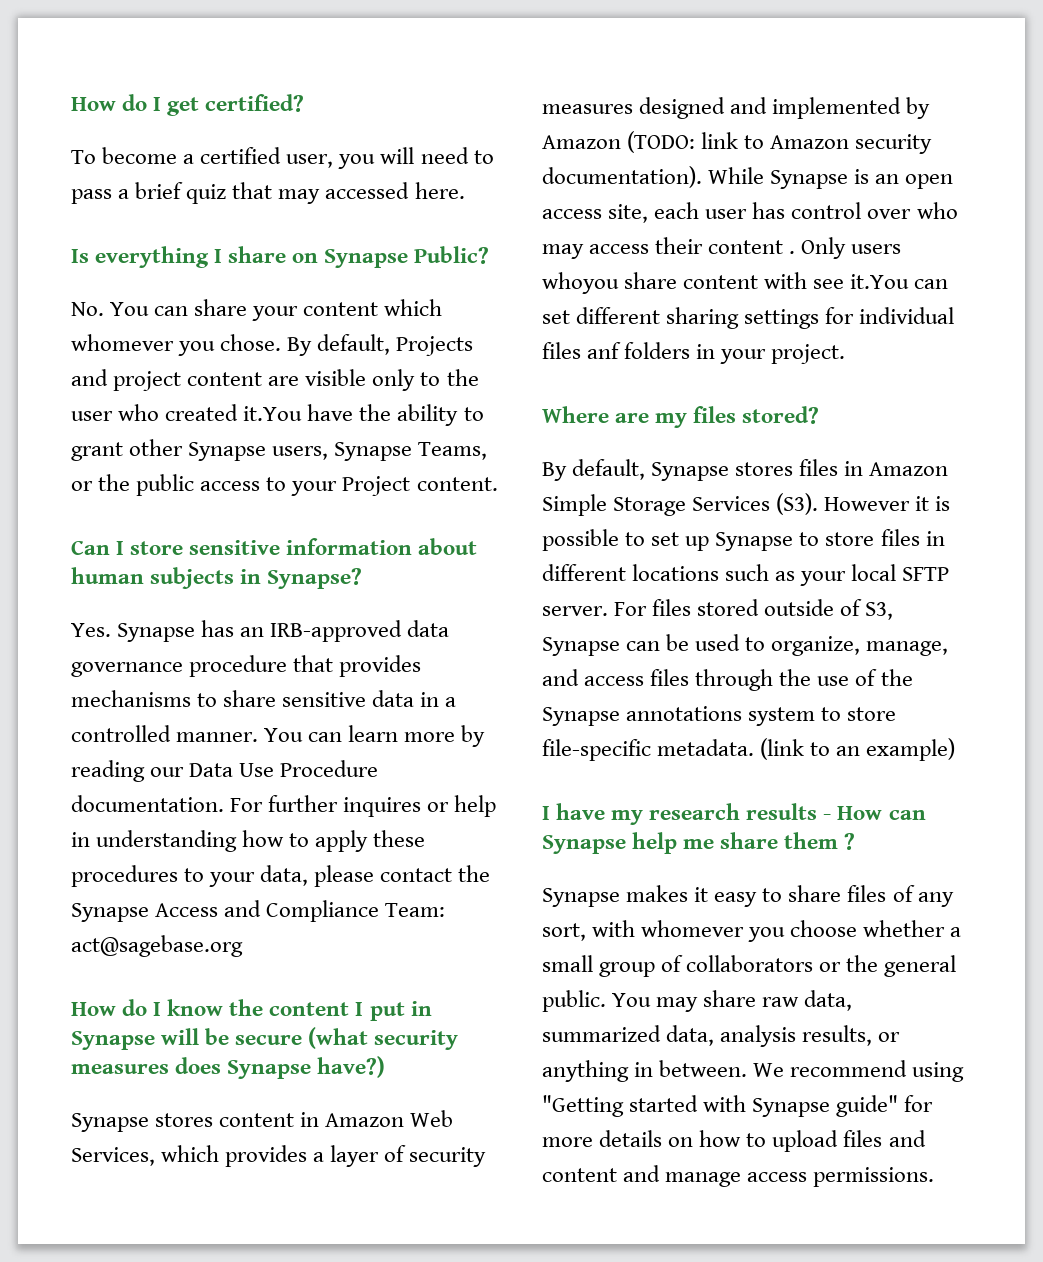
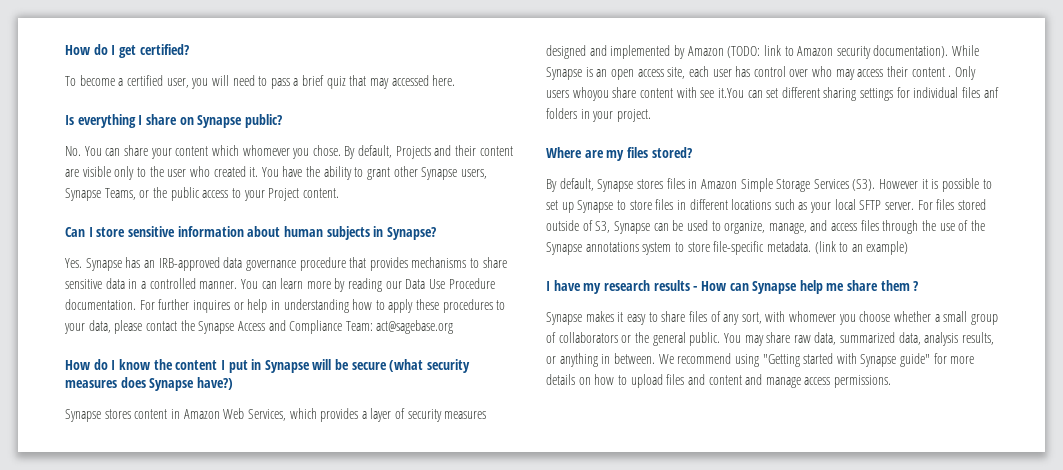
[414,246,490,264] Public? -> [244,114,282,128] public?
[113,371,182,391] project -> [455,145,477,156] their
[243,406,303,421] it.You -> [249,167,279,177] it. You

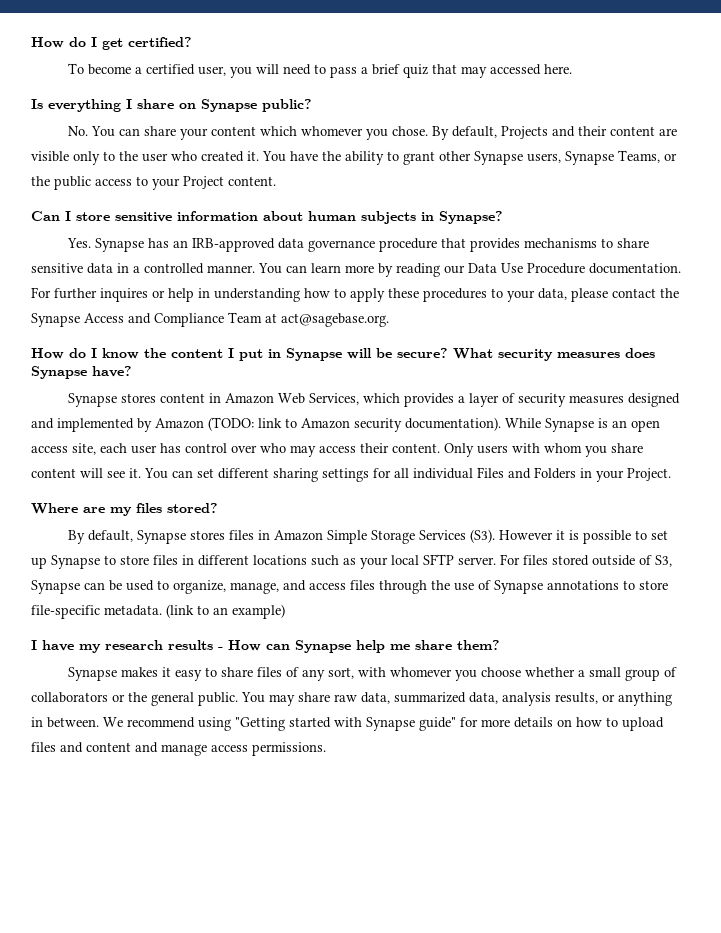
[345,320,454,334] Team: act@sagebase.org -> [228,312,389,327] Team at act@sagebase.org.
[351,359,424,372] secure (what -> [397,348,493,359] secure? What
[196,377,233,390] have?) -> [92,366,132,377] have?
[911,66,976,80] [546,87,744,101] content . Only users whoyou share content with see it.You -> [392,443,643,457] [31,468,168,479] content. Only users with whom you share content will see it. You
[913,87,999,98] [546,108,577,119] individual files anf folders -> [394,467,576,479] all individual Files and Folders
[616,109,651,122] project. -> [627,468,671,481] Project.
[970,220,985,231] the -> (491, 585) none
[642,242,672,255] system -> (619, 585) none
[880,280,919,291] them ? -> [457,640,500,650] them?

